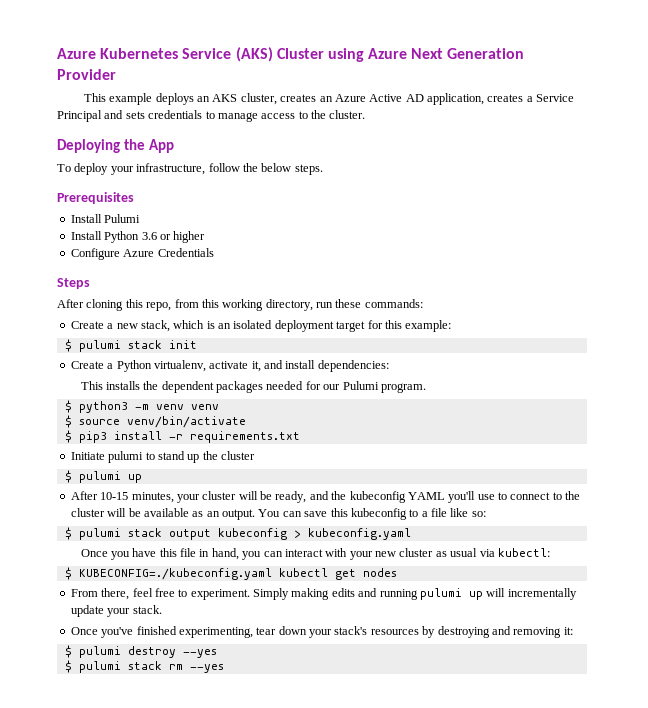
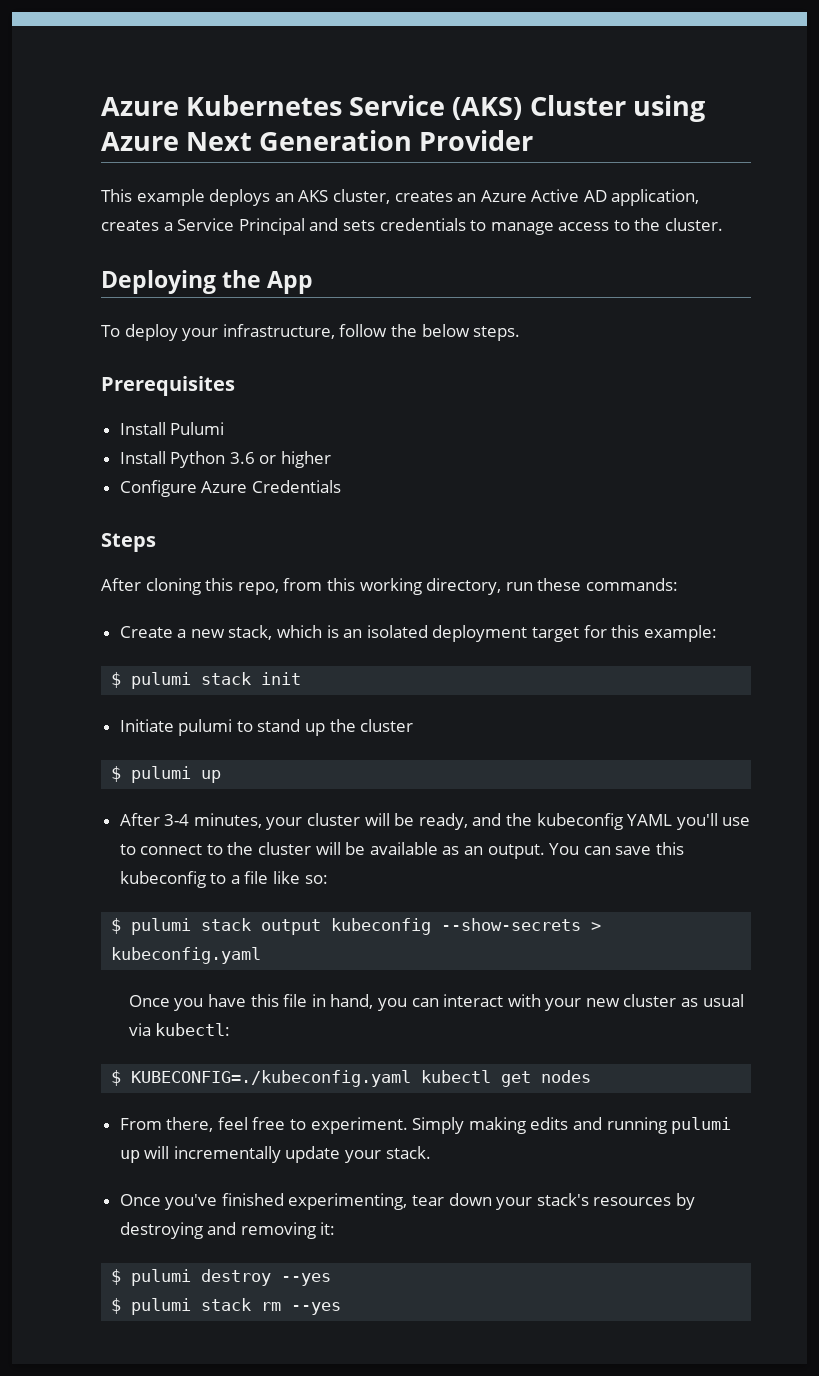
[70,360,389,372] [80,381,426,393] [64,400,219,413] [64,415,246,428] [64,430,300,443] // Create a Python virtualenv, activate it, and install dependencies: // This installs the dependent packages needed for our Pulumi program. // $ python3 -m venv venv // $ source venv/bin/activate // $ pip3 install -r requirements.txt -> (302, 678) none
[100,492,129,500] 10-15 -> [164,814,190,826] 3-4
(287, 534) none -> [441,918,582,931] --show-secrets

